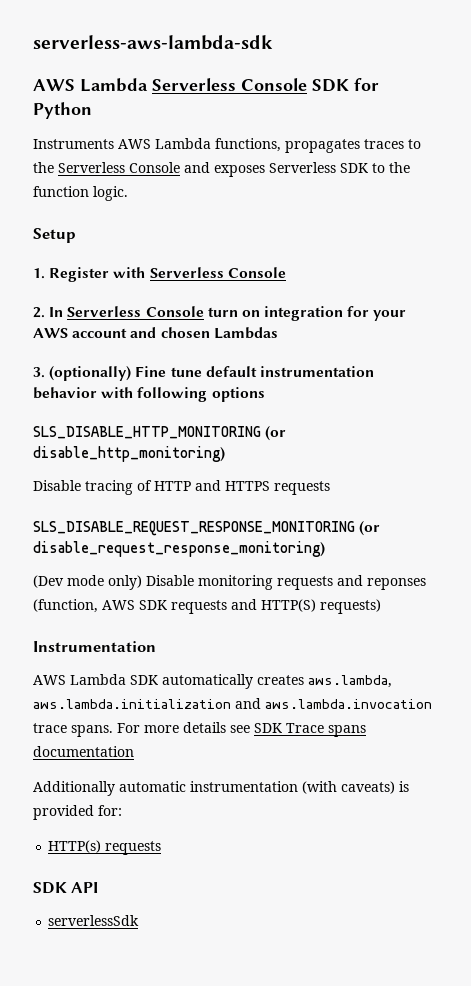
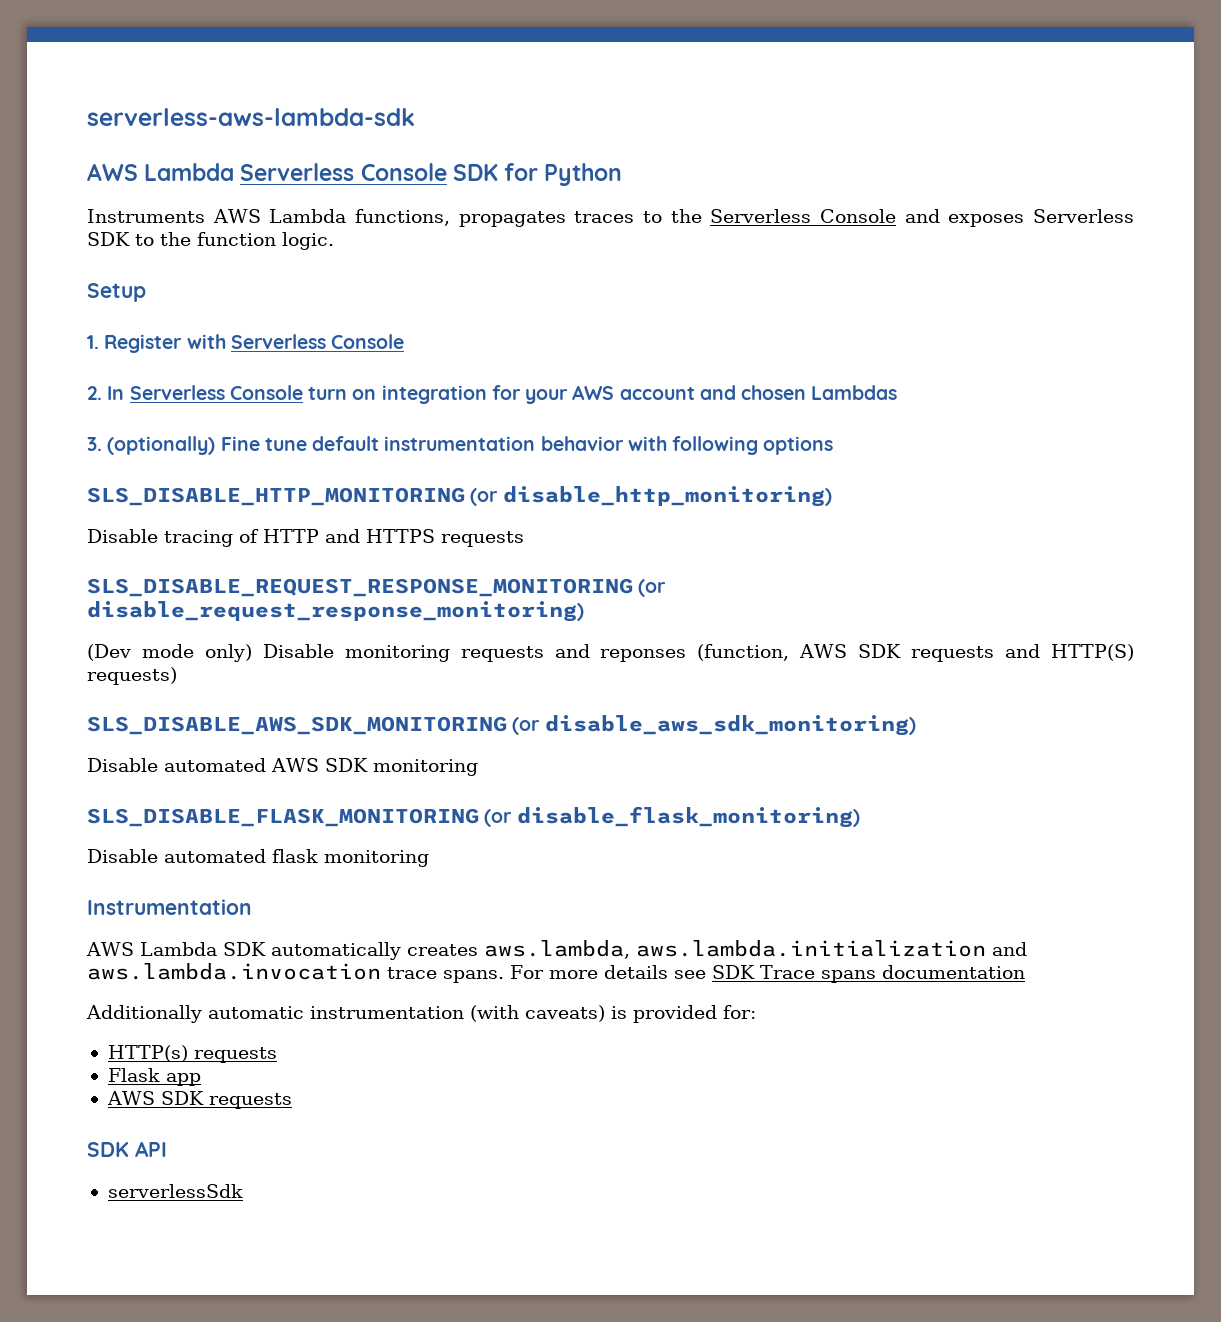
(381, 606) none -> [87,715,916,736] [87,758,478,776] [87,806,860,828] [87,849,429,867] // SLS_DISABLE_AWS_SDK_MONITORING (or disable_aws_sdk_monitoring) // Disable automated AWS SDK monitoring // SLS_DISABLE_FLASK_MONITORING (or disable_flask_monitoring) // Disable automated flask monitoring
(162, 848) none -> [107,1068,201,1086] [106,1091,292,1109] // Flask app // AWS SDK requests

